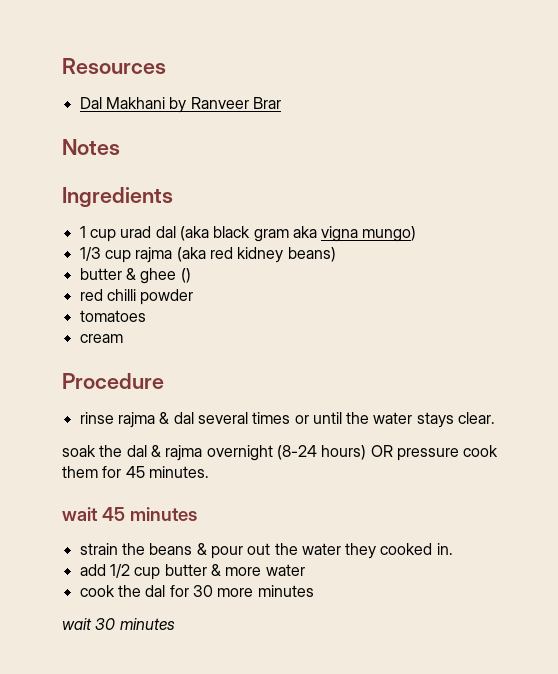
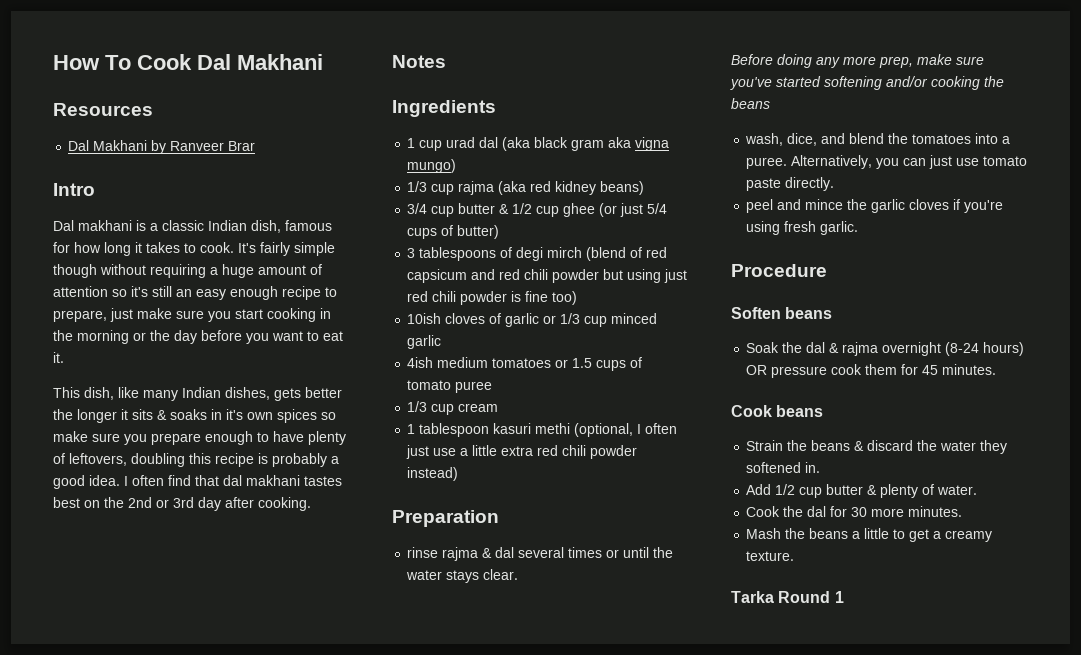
(62, 66) none -> [53,54,323,70] How To Cook Dal Makhani //
(281, 103) none -> [53,183,95,196] [53,220,332,233] [53,242,335,256] [53,264,322,278] [53,286,337,300] [53,308,331,322] [53,330,343,344] [53,352,64,363] [53,387,342,401] [53,409,336,423] [53,431,346,445] [53,453,339,467] [53,475,342,489] [53,497,311,511] // Intro // Dal makhani is a classic Indian dish, famous for how long it takes to cook. It's fairly simple though without requiring a huge amount of attention so it's still an easy enough recipe to prepare, just make sure you start cooking in the morning or the day before you want to eat it. // This dish, like many Indian dishes, gets better the longer it sits & soaks in it's own spices so make sure you prepare enough to have plenty of leftovers, doubling this recipe is probably a good idea. I often find that dal makhani tastes best on the 2nd or 3rd day after cooking.
[79,268,191,284] [79,289,194,305] [79,310,146,322] [79,334,123,343] [62,373,164,389] butter & ghee () // red chilli powder // tomatoes // cream // Procedure -> [407,203,668,217] [407,225,500,239] [407,247,668,261] [407,269,688,283] [407,291,578,305] [407,313,658,327] [407,335,442,349] [407,357,643,371] [407,380,493,393] [407,401,499,415] [407,423,678,437] [406,445,638,459] [407,467,459,481] [392,510,499,527] 3/4 cup butter & 1/2 cup ghee (or just 5/4 cups of butter) // 3 tablespoons of degi mirch (blend of red capsicum and red chili powder but using just red chili powder is fine too) // 10ish cloves of garlic or 1/3 cup minced garlic // 4ish medium tomatoes or 1.5 cups of tomato puree // 1/3 cup cream // 1 tablespoon kasuri methi (optional, I often just use a little extra red chili powder instead) // Preparation
[62,445,96,457] soak -> [731,54,984,68] [730,76,1004,90] [731,98,770,109] [745,133,1011,146] [746,155,1028,169] [746,177,835,191] [746,199,1004,213] [746,221,859,235] [731,264,827,277] [731,307,833,319] [746,342,780,353] Before doing any more prep, make sure you've started softening and/or cooking the beans // wash, dice, and blend the tomatoes into a puree. Alternatively, you can just use tomato paste directly. // peel and mince the garlic cloves if you're using fresh garlic. // Procedure // Soften beans // Soak
[62,507,197,521] [79,543,118,555] wait 45 minutes // strain -> [731,405,824,417] [746,440,784,451] Cook beans // Strain
[210,543,271,559] pour out -> [867,440,914,451] discard
[380,543,433,555] cooked -> [746,462,802,473] softened
[79,564,106,576] add -> [746,484,772,495] Add
[225,564,305,576] [79,585,115,597] more water // cook -> [880,484,978,498] [746,506,781,517] plenty of water. // Cook
[257,585,314,597] [62,618,175,630] minutes // wait 30 minutes -> [908,506,963,517] [746,528,993,542] [746,551,795,561] [731,591,844,603] minutes. // Mash the beans a little to get a creamy texture. // Tarka Round 1

